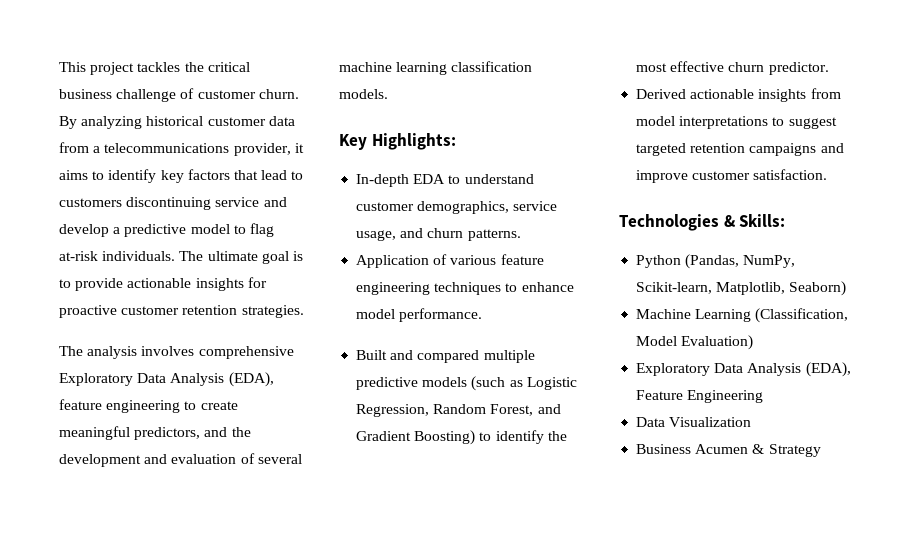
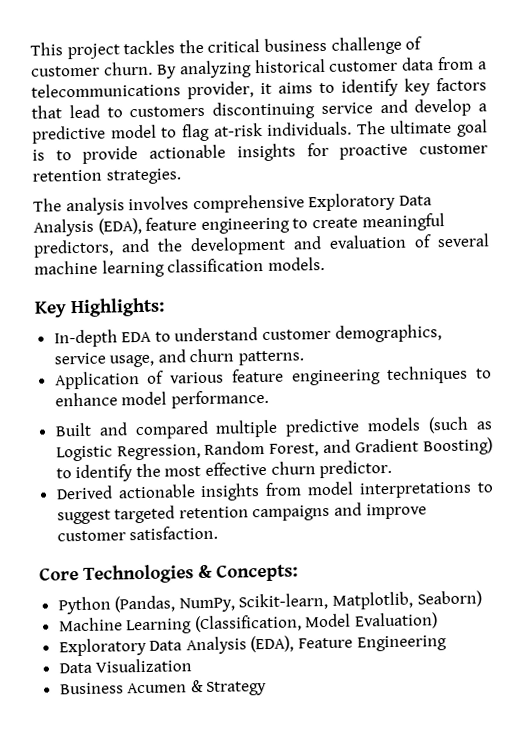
(828, 174) none -> [39,567,79,581] Core
[739,214,786,227] Skills: -> [216,563,298,582] Concepts:

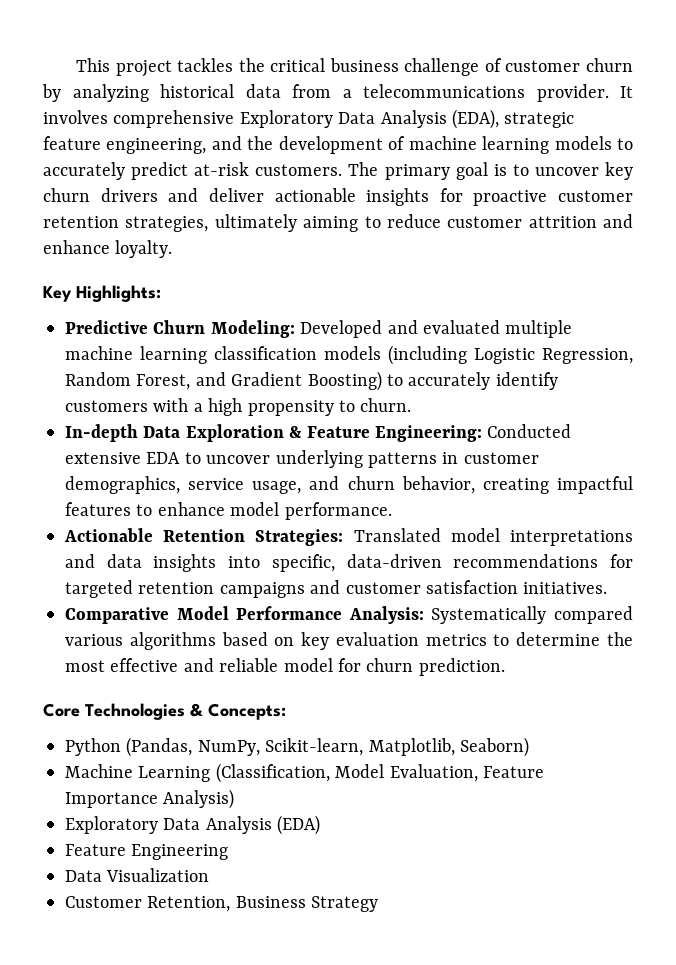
[102,61,177,79] churn. By -> [585,58,633,72] [42,84,61,102] churn by
[329,60,399,72] customer -> (234, 91) none
[187,77,487,100] [31,98,487,120] [32,119,488,144] [32,146,139,164] provider, it aims to identify key factors that lead to customers discontinuing service and develop a predictive model to flag at-risk individuals. The ultimate goal is to provide -> [536,84,633,102] [43,109,575,129] [43,136,633,154] [43,162,634,180] [43,188,264,202] provider. It involves comprehensive Exploratory Data Analysis (EDA), strategic feature engineering, and the development of machine learning models to accurately predict at-risk customers. The primary goal is to uncover key churn drivers and deliver
[105,168,181,185] [33,192,432,216] [33,213,445,237] [33,233,490,258] [34,257,325,278] [34,297,165,318] [53,324,442,348] [53,348,305,368] [54,365,492,390] [54,389,269,409] [54,416,493,440] strategies. // The analysis involves comprehensive Exploratory Data Analysis (EDA), feature engineering to create meaningful predictors, and the development and evaluation of several machine learning classification models. // Key Highlights: // In-depth EDA to understand customer demographics, service usage, and churn patterns. // Application of various feature engineering techniques to enhance model performance. // Built and compared multiple predictive models (such as -> [125,214,633,232] [43,240,173,258] [43,285,161,302] [65,320,573,338] [65,345,467,365] strategies, ultimately aiming to reduce customer attrition and enhance loyalty. // Key Highlights: // Predictive Churn Modeling: Developed and evaluated multiple machine learning classification models (including
[75,459,393,483] [55,481,494,502] [56,502,427,525] [56,525,219,542] identify the most effective churn predictor. // Derived actionable insights from model interpretations to suggest targeted retention campaigns and improve customer satisfaction. -> [408,372,558,390] [65,398,412,416] [65,424,572,442] [65,450,539,468] [65,476,634,494] [65,502,392,520] [64,528,633,546] [65,554,633,572] [65,580,608,598] [65,606,633,624] [65,632,633,650] [65,658,505,676] accurately identify customers with a high propensity to churn. // In-depth Data Exploration & Feature Engineering: Conducted extensive EDA to uncover underlying patterns in customer demographics, service usage, and churn behavior, creating impactful features to enhance model performance. // Actionable Retention Strategies: Translated model interpretations and data insights into specific, data-driven recommendations for targeted retention campaigns and customer satisfaction initiatives. // Comparative Model Performance Analysis: Systematically compared various algorithms based on key evaluation metrics to determine the most effective and reliable model for churn prediction.
[354,612,439,630] [58,635,295,657] Evaluation) // Exploratory Data Analysis (EDA), -> [389,764,544,782] [65,789,235,809] [65,815,321,835] Evaluation, Feature Importance Analysis) // Exploratory Data Analysis (EDA) //
[59,680,204,695] Business Acumen & -> [65,896,306,912] Customer Retention, Business

